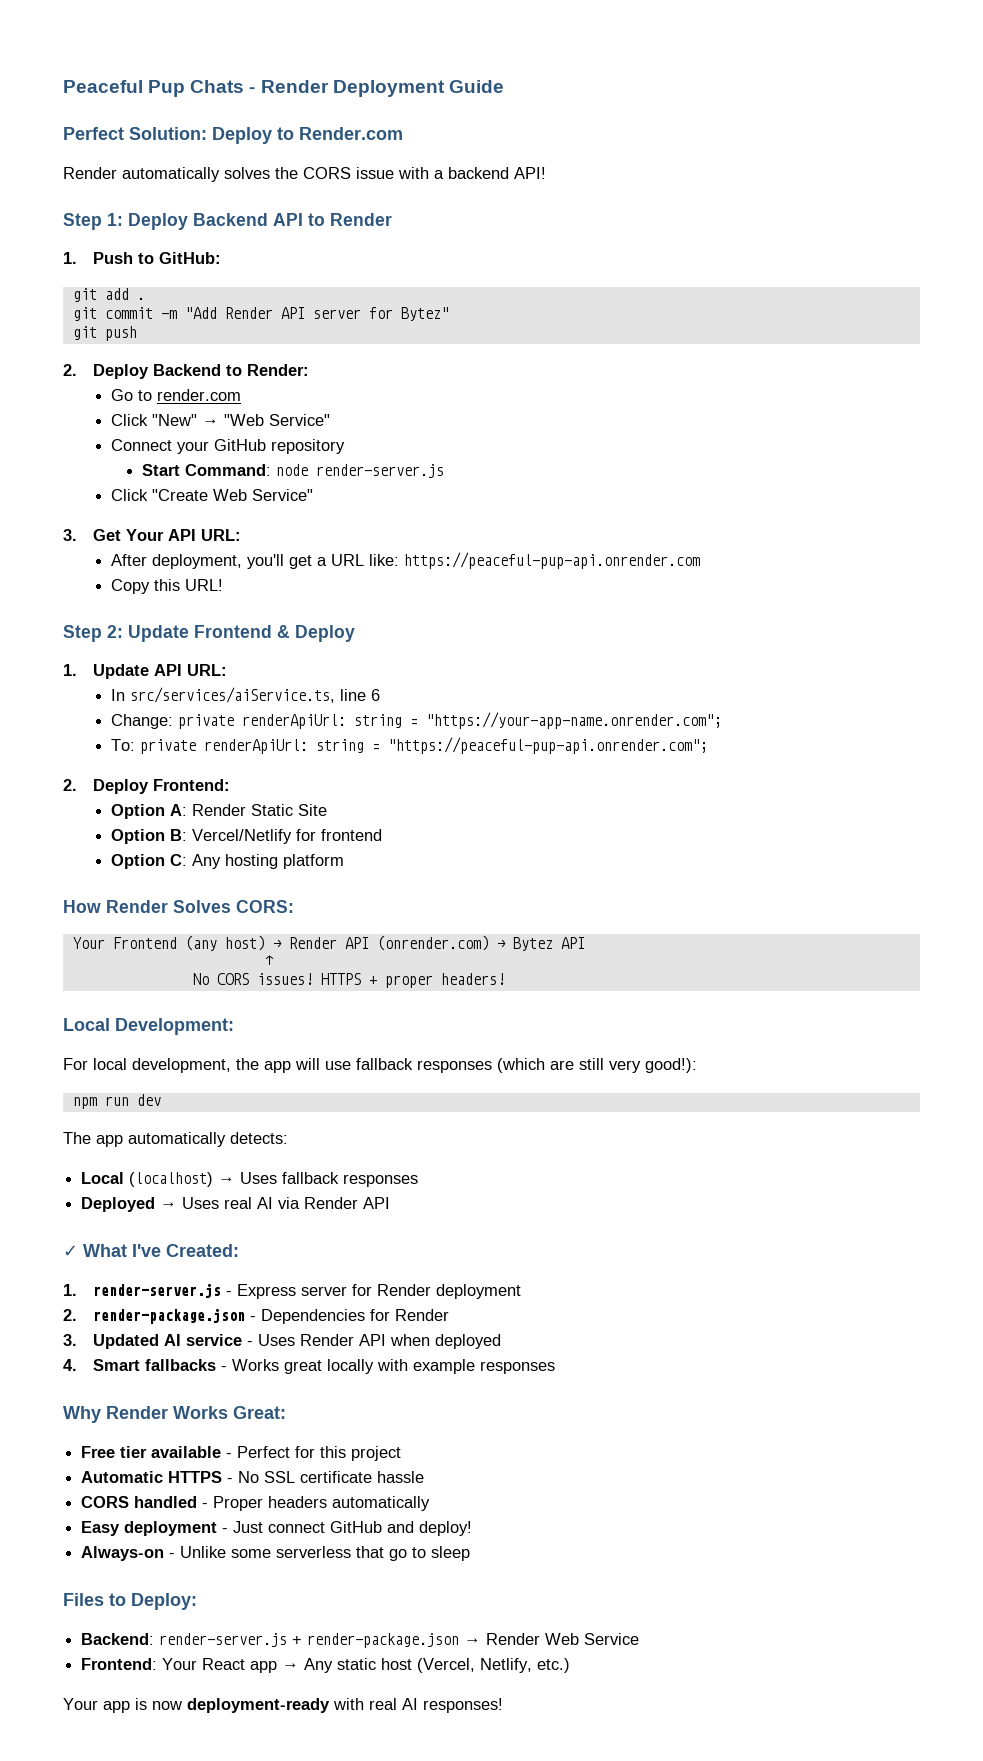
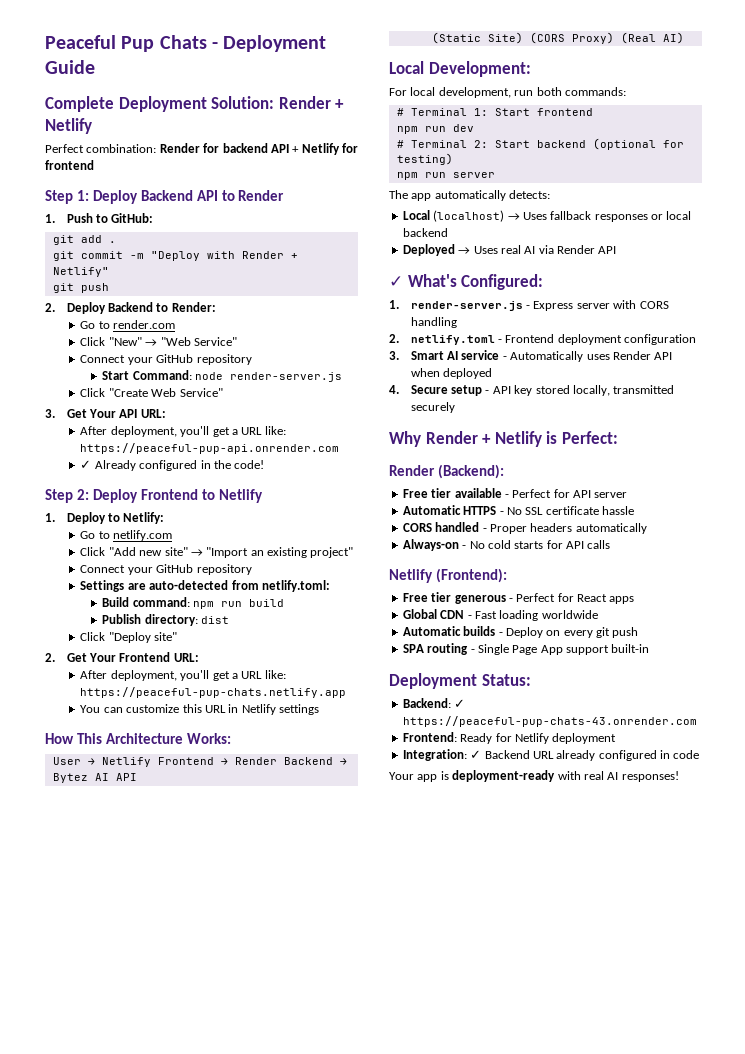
[260,80,329,93] Render -> (218, 45) none
[63,127,403,144] [63,167,546,182] Perfect Solution: Deploy to Render.com // Render automatically solves the CORS issue with a backend API! -> [45,96,345,112] [45,118,92,134] [45,143,358,155] [45,160,94,170] Complete Deployment Solution: Render + Netlify // Perfect combination: Render for backend API + Netlify for frontend
[184,307,449,321] "Add Render API server for Bytez" -> [150,251,298,261] [52,267,109,277] "Deploy with Render + Netlify"
[111,579,224,594] [63,625,355,642] [63,664,228,679] [111,687,381,703] [111,712,723,729] [111,737,709,754] [63,779,231,794] [111,804,328,819] [111,829,383,844] [111,854,345,869] [63,900,294,913] [72,935,489,951] Copy this URL! // Step 2: Update Frontend & Deploy // 1. Update API URL: // In src/services/aiService.ts, line 6 // Change: private renderApiUrl: string = "https://your-app-name.onrender.com"; // To: private renderApiUrl: string = "https://peaceful-pup-api.onrender.com"; // 2. Deploy Frontend: // Option A: Render Static Site // Option B: Vercel/Netlify for frontend // Option C: Any hosting platform // How Render Solves CORS: // Your Frontend (any host) → Render API (onrender.com) -> [80,460,265,471] [45,489,263,503] [45,512,165,524] [80,530,173,541] [80,547,354,558] [80,564,252,575] [80,580,330,592] [102,597,284,609] [102,614,229,626] [80,632,178,643] [45,652,199,662] [80,670,286,681] [80,687,347,698] [80,704,320,715] [45,733,231,744] [52,757,333,767] ✓ Already configured in the code! // Step 2: Deploy Frontend to Netlify // 1. Deploy to Netlify: // Go to netlify.com // Click "Add new site" → "Import an existing project" // Connect your GitHub repository // Settings are auto-detected from netlify.toml: // Build command: npm run build // Publish directory: dist // Click "Deploy site" // 2. Get Your Frontend URL: // After deployment, you'll get a URL like: https://peaceful-pup-chats.netlify.app // You can customize this URL in Netlify settings // How This Architecture Works: // User → Netlify Frontend → Render Backend
[560,937,585,949] [264,955,274,966] [192,973,505,988] API // ↑ // No CORS issues! HTTPS + proper headers! -> [94,773,137,781] [431,32,684,44] AI API // (Static Site) (CORS Proxy) (Real AI)
[236,1058,697,1073] [72,1094,161,1109] the app will use fallback responses (which are still very good!): // npm run dev -> [514,87,626,96] [396,108,593,116] [396,124,474,134] [396,138,684,150] [396,153,453,165] [396,172,495,180] run both commands: // # Terminal 1: Start frontend // npm run dev // # Terminal 2: Start backend (optional for testing) // npm run server
(419, 1180) none -> [651,211,692,220] [402,228,448,237] or local backend
[83,1244,239,1257] What I've Created: -> [407,274,544,290] What's Configured:
[352,1284,522,1299] [63,1308,450,1324] [63,1334,160,1349] for Render deployment // 2. render-package.json - Dependencies for Render // 3. Updated -> [613,300,669,309] [410,317,457,328] [389,334,697,345] [389,351,444,360] with CORS handling // 2. netlify.toml - Frontend deployment configuration // 3. Smart
[258,1334,296,1346] Uses -> [510,351,610,362] Automatically uses
[93,1359,556,1374] [63,1406,286,1423] Smart fallbacks - Works great locally with example responses // Why Render Works Great: -> [410,385,675,396] [410,402,455,413] [389,431,618,447] [389,464,504,479] Secure setup - API key stored locally, transmitted securely // Why Render + Netlify is Perfect: // Render (Backend):
[320,1446,402,1461] this project -> [573,490,628,498] API server
[81,1521,473,1536] [81,1546,471,1561] [63,1593,197,1610] [81,1633,640,1648] [81,1658,571,1673] Easy deployment - Just connect GitHub and deploy! // Always-on - Unlike some serverless that go to sleep // Files to Deploy: // Backend: render-server.js + render-package.json → Render Web Service // Frontend: Your React app → Any static host (Vercel, Netlify, etc.) -> [402,539,611,551] [389,568,507,583] [402,592,635,604] [402,609,598,621] [402,626,639,638] [402,643,650,655] [389,673,531,689] [402,698,466,708] [402,716,697,727] [402,732,617,744] [402,749,700,761] Always-on - No cold starts for API calls // Netlify (Frontend): // Free tier generous - Perfect for React apps // Global CDN - Fast loading worldwide // Automatic builds - Deploy on every git push // SPA routing - Single Page App support built-in // Deployment Status: // Backend: ✓ https://peaceful-pup-chats-43.onrender.com // Frontend: Ready for Netlify deployment // Integration: ✓ Backend URL already configured in code
[152,1701,182,1710] now -> (449, 775) none

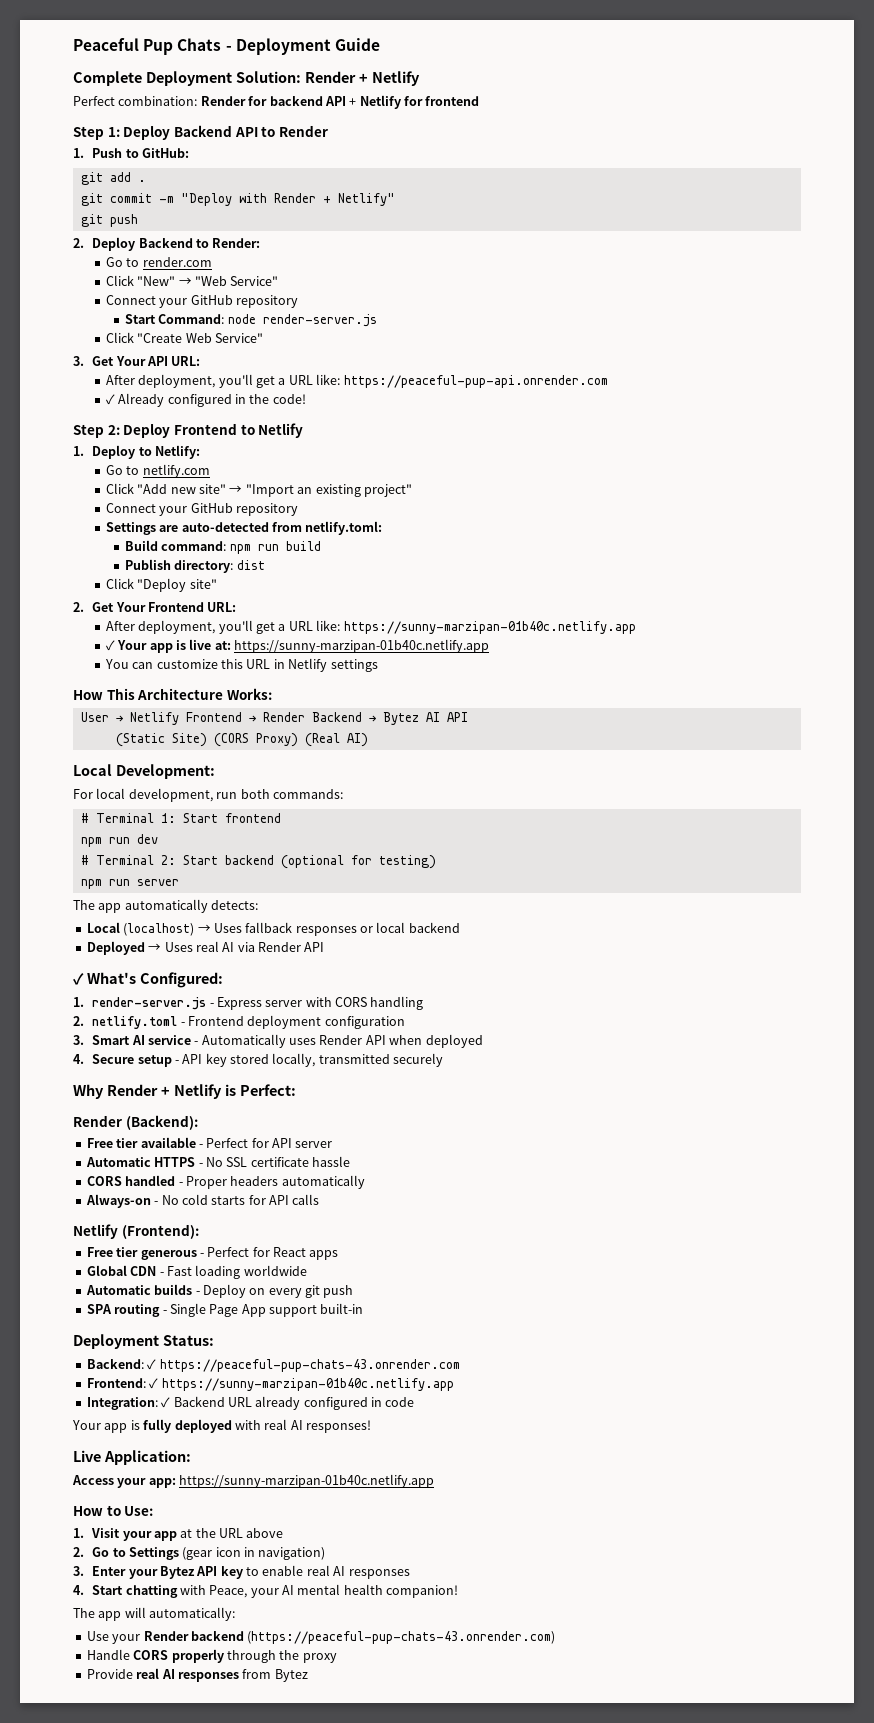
[80,687,347,698] https://peaceful-pup-chats.netlify.app -> [343,621,636,634] [105,639,490,653] https://sunny-marzipan-01b40c.netlify.app // ✓ Your app is live at: https://sunny-marzipan-01b40c.netlify.app
[460,733,617,744] Ready for Netlify deployment -> [149,1378,454,1391] ✓ https://sunny-marzipan-01b40c.netlify.app
[452,770,556,782] deployment-ready -> [143,1419,232,1433] fully deployed
(679, 776) none -> [73,1450,191,1465] [72,1474,435,1488] [73,1505,154,1516] [73,1528,284,1541] [73,1547,326,1560] [73,1565,410,1579] [73,1584,459,1598] [73,1607,236,1621] [86,1631,556,1644] [86,1649,337,1663] [86,1668,308,1682] // Live Application: // Access your app: https://sunny-marzipan-01b40c.netlify.app // How to Use: // 1. Visit your app at the URL above // 2. Go to Settings (gear icon in navigation) // 3. Enter your Bytez API key to enable real AI responses // 4. Start chatting with Peace, your AI mental health companion! // The app will automatically: // Use your Render backend (https://peaceful-pup-chats-43.onrender.com) // Handle CORS properly through the proxy // Provide real AI responses from Bytez

